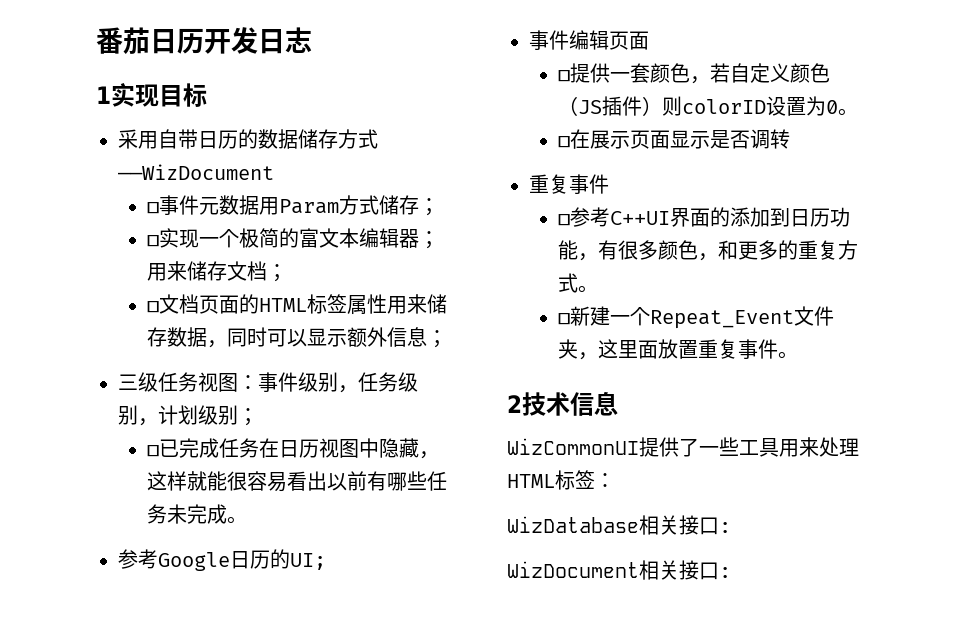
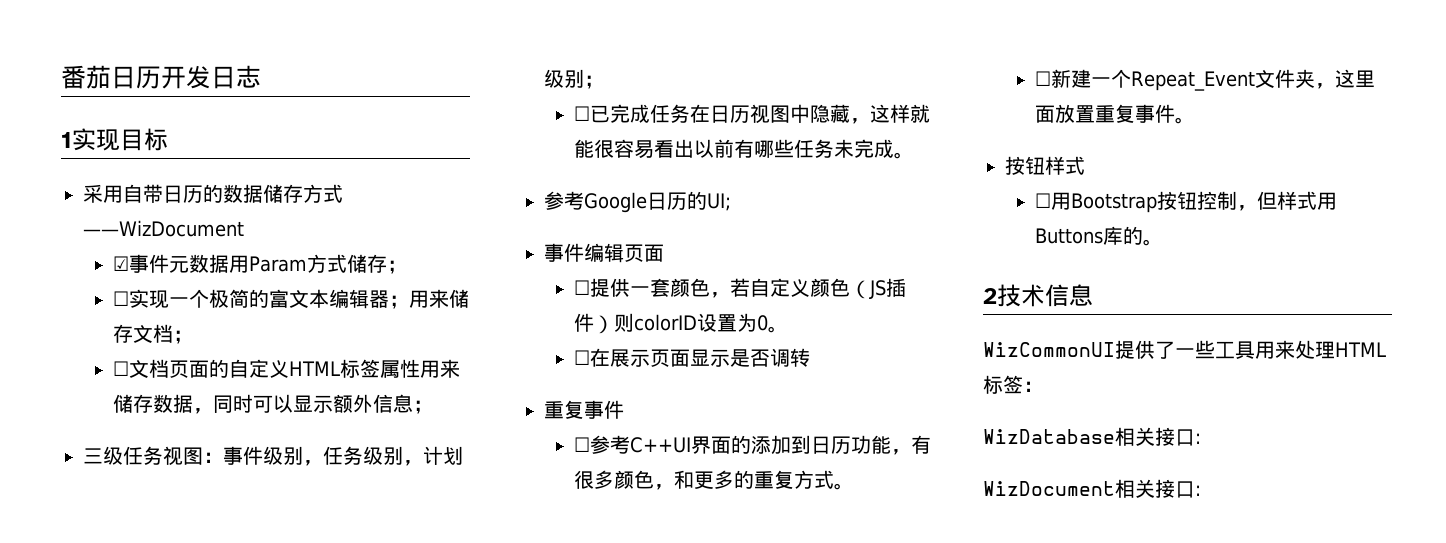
[147,202,160,214] ☐ -> [112,256,129,271] ☑
(260, 304) none -> [228,359,289,378] 自定义
(799, 355) none -> [1005,156,1085,175] [1034,191,1337,213] [1034,226,1163,246] // 按钮样式 // ☐用Bootstrap按钮控制，但样式用Buttons库的。

